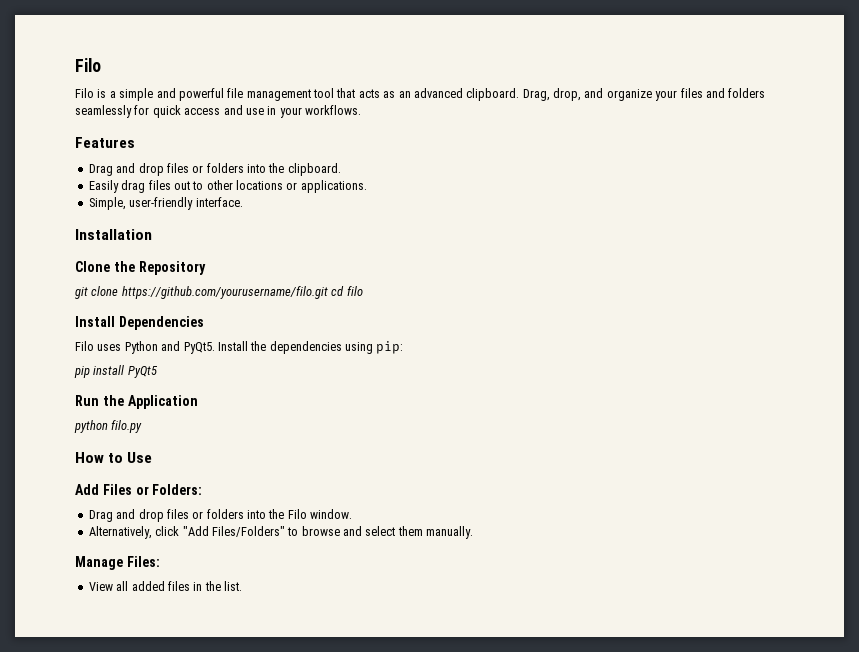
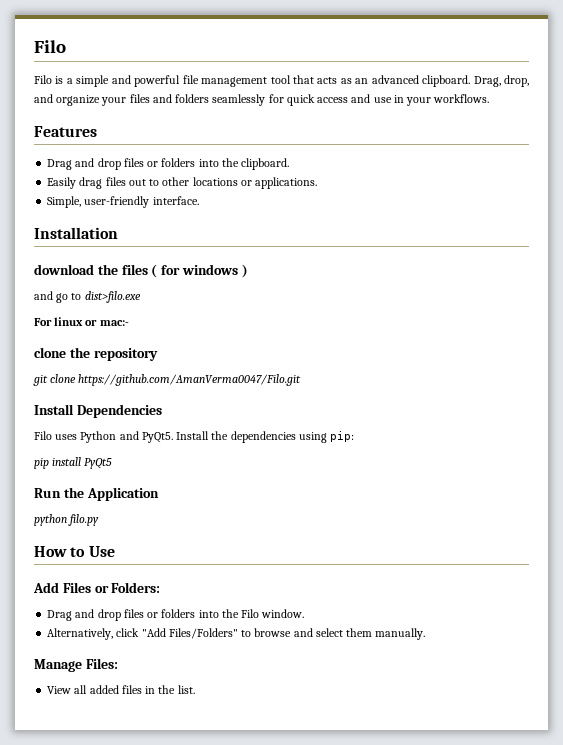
[75,261,206,275] Clone the Repository -> [34,264,248,278] [34,291,141,303] [34,317,129,326] [34,347,158,361] download the files ( for windows ) // and go to dist>filo.exe // For linux or mac:- // clone the repository
[121,286,363,299] https://github.com/yourusername/filo.git cd filo -> [78,374,302,386] https://github.com/AmanVerma0047/Filo.git

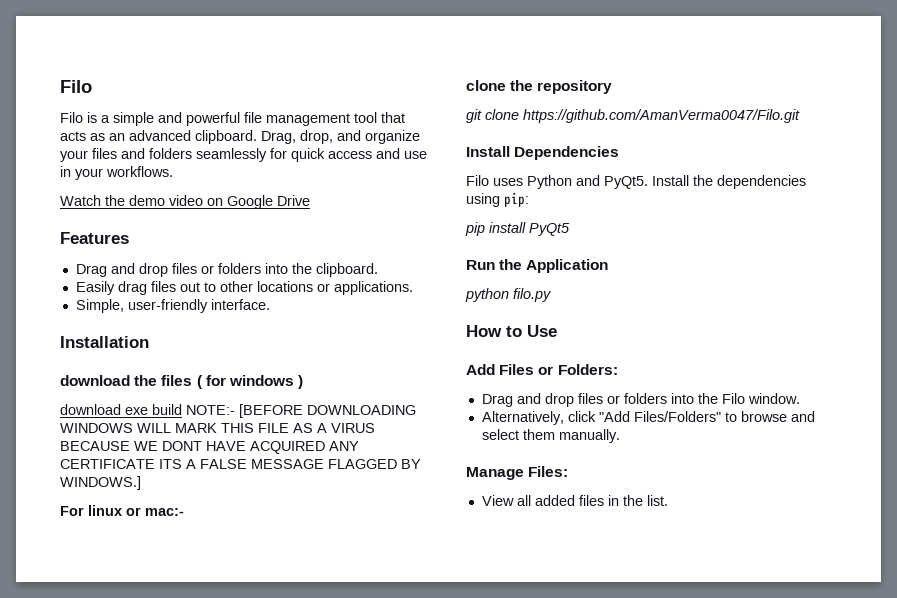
(490, 98) none -> [60,195,310,209] // Watch the demo video on Google Drive
[34,291,141,303] and go to dist>filo.exe -> [60,404,416,418] [60,423,375,433] [60,441,359,454] [60,459,421,469] [60,476,141,490] download exe build NOTE:- [BEFORE DOWNLOADING WINDOWS WILL MARK THIS FILE AS A VIRUS BECAUSE WE DONT HAVE ACQUIRED ANY CERTIFICATE ITS A FALSE MESSAGE FLAGGED BY WINDOWS.]

